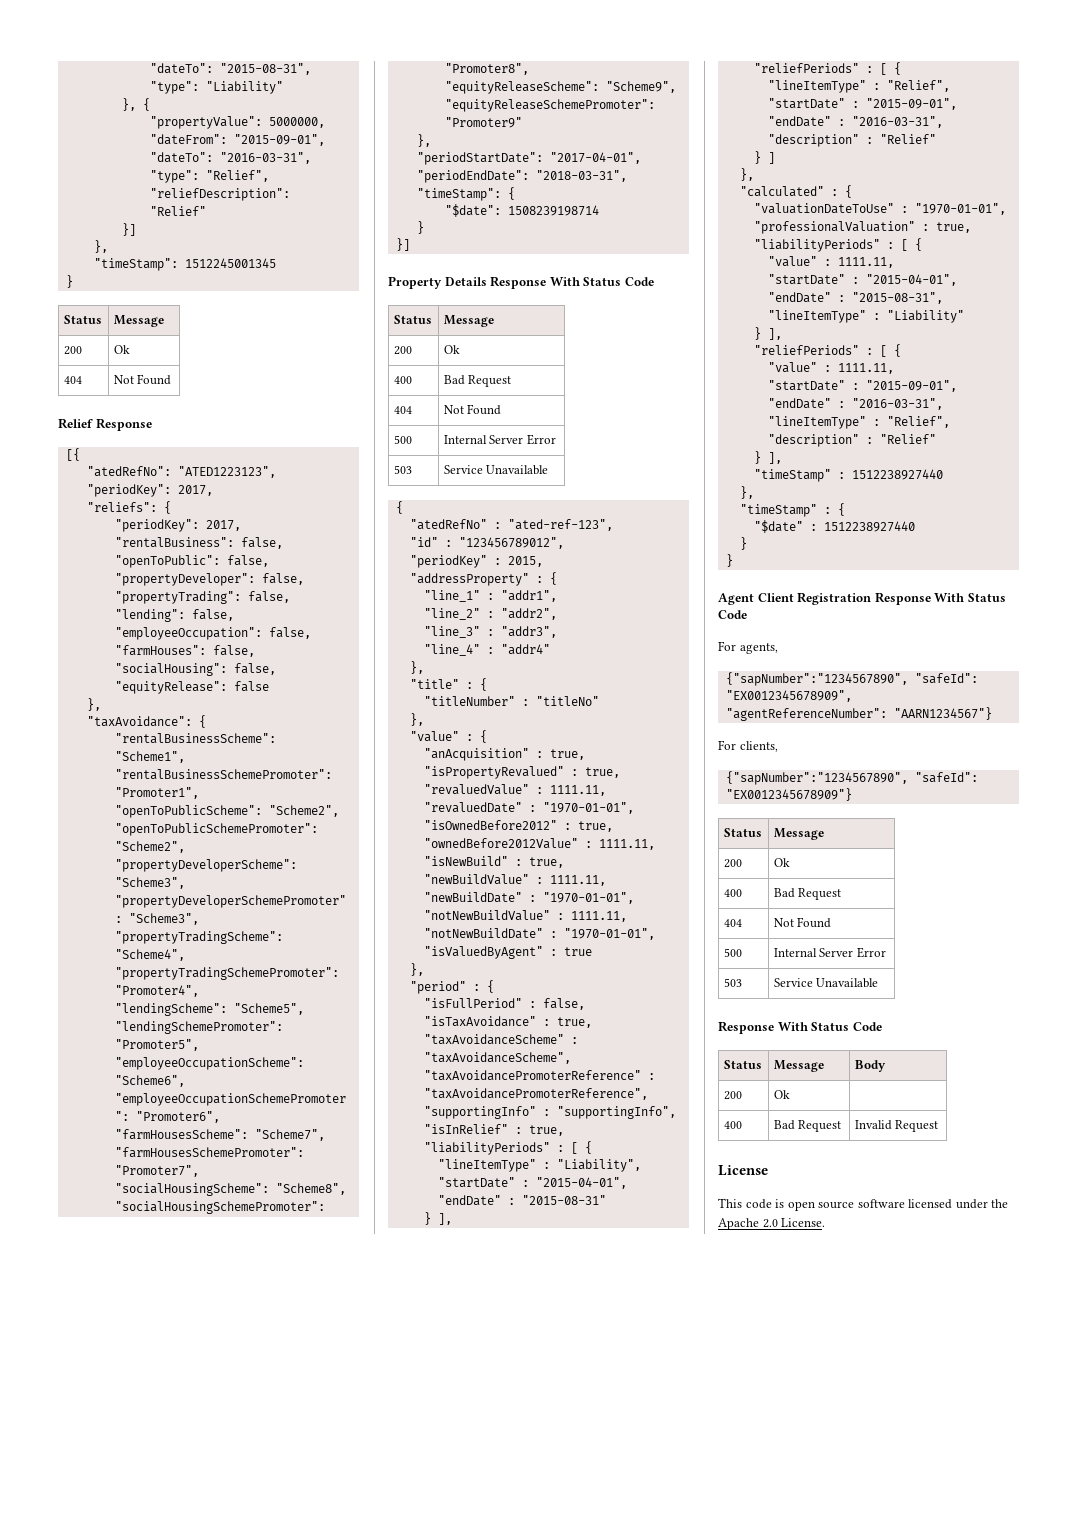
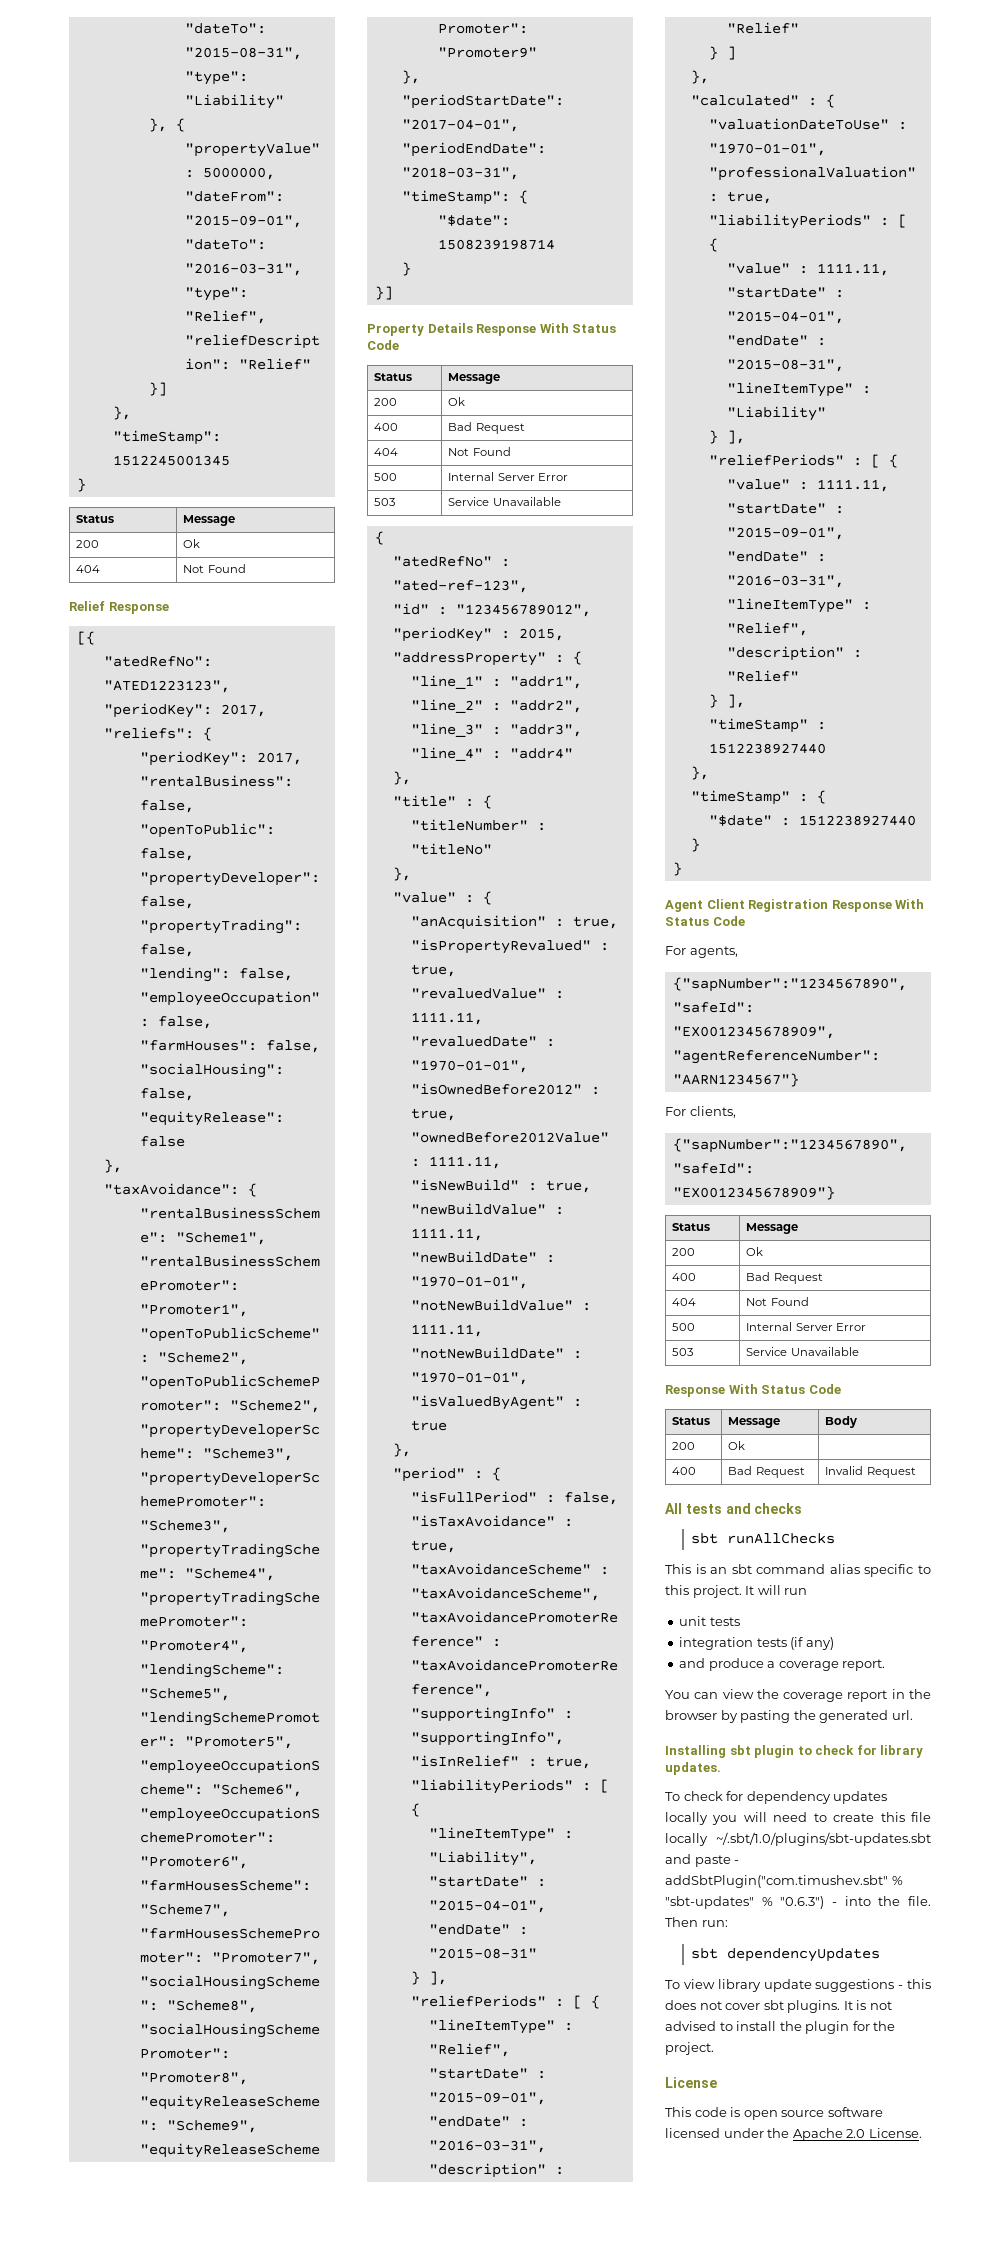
(939, 1126) none -> [665,1503,803,1514] [690,1533,835,1544] [665,1564,931,1577] [665,1585,808,1598] [679,1616,740,1626] [679,1637,834,1650] [679,1658,886,1671] [665,1689,931,1702] [665,1710,913,1723] [665,1745,924,1758] [665,1762,721,1775] [665,1791,888,1804] [665,1812,931,1825] [665,1832,931,1846] [665,1854,740,1867] [665,1875,903,1888] [665,1896,931,1909] [665,1917,728,1927] [690,1948,880,1962] [665,1979,931,1992] [665,2000,892,2013] [665,2021,896,2034] [665,2042,714,2055] // All tests and checks // sbt runAllChecks // This is an sbt command alias specific to this project. It will run // unit tests // integration tests (if any) // and produce a coverage report. // You can view the coverage report in the browser by pasting the generated url. // Installing sbt plugin to check for library updates. // To check for dependency updates locally you will need to create this file locally ~/.sbt/1.0/plugins/sbt-updates.sbt and paste - addSbtPlugin("com.timushev.sbt" % "sbt-updates" % "0.6.3") - into the file. Then run: // sbt dependencyUpdates // To view library update suggestions - this does not cover sbt plugins. It is not advised to install the plugin for the project.

